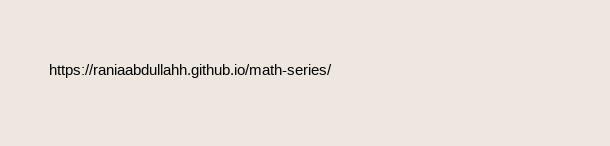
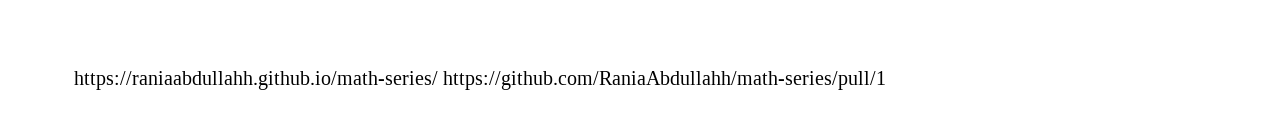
(332, 71) none -> [443,71,887,90] https://github.com/RaniaAbdullahh/math-series/pull/1

